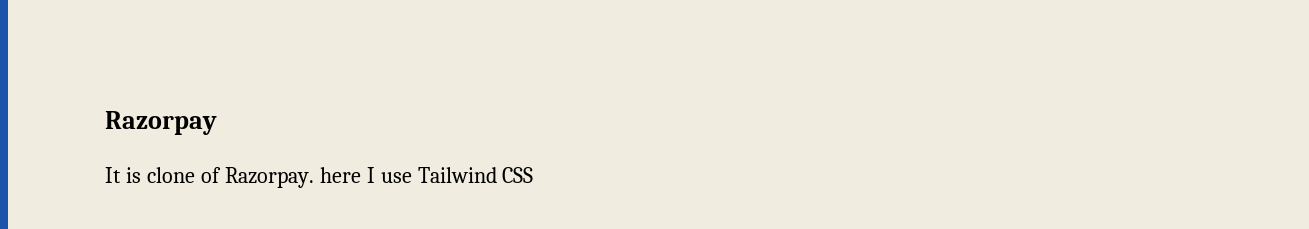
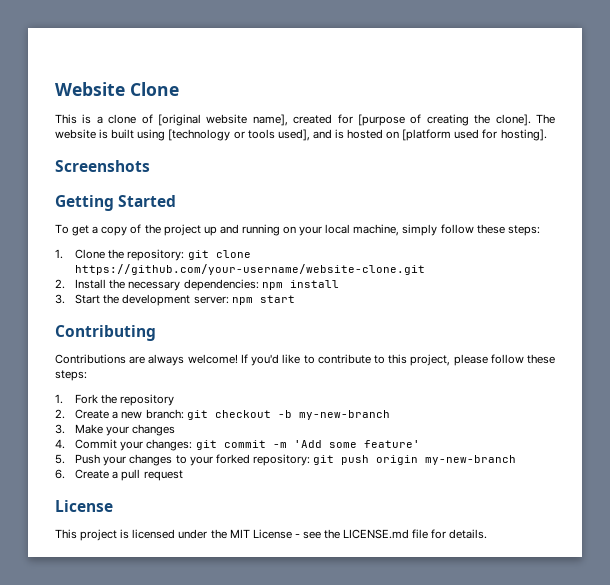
[105,111,217,135] [105,167,534,188] Razorpay // It is clone of Razorpay. here I use Tailwind CSS -> [55,82,179,96] [55,114,555,126] [55,129,547,141] [55,160,150,172] [55,195,177,211] [55,224,540,236] [55,249,251,261] [75,264,426,275] [55,279,339,291] [55,294,295,306] [55,325,156,341] [55,354,555,366] [55,370,87,381] [55,394,175,406] [55,409,390,420] [55,424,176,436] [55,439,420,451] [55,454,517,466] [55,469,183,481] [55,500,113,512] [55,529,488,541] Website Clone // This is a clone of [original website name], created for [purpose of creating the clone]. The website is built using [technology or tools used], and is hosted on [platform used for hosting]. // Screenshots // Getting Started // To get a copy of the project up and running on your local machine, simply follow these steps: // 1. Clone the repository: git clone https://github.com/your-username/website-clone.git // 2. Install the necessary dependencies: npm install // 3. Start the development server: npm start // Contributing // Contributions are always welcome! If you'd like to contribute to this project, please follow these steps: // 1. Fork the repository // 2. Create a new branch: git checkout -b my-new-branch // 3. Make your changes // 4. Commit your changes: git commit -m 'Add some feature' // 5. Push your changes to your forked repository: git push origin my-new-branch // 6. Create a pull request // License // This project is licensed under the MIT License - see the LICENSE.md file for details.

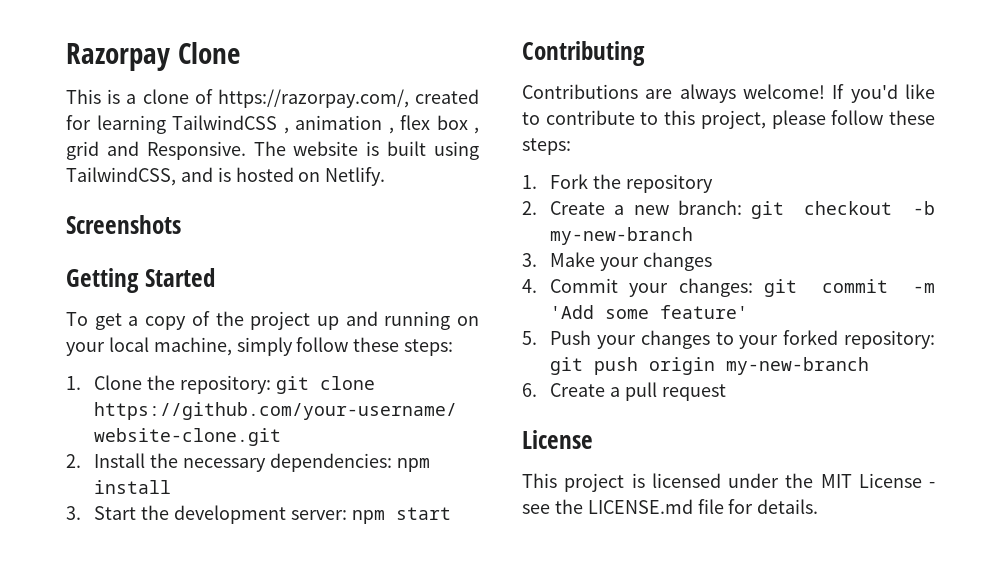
[55,82,125,96] Website -> [66,43,170,71] Razorpay
[157,114,531,126] [original website name], created for [purpose of creating the clone]. -> [217,89,479,108] [66,115,479,134] [66,141,246,160] https://razorpay.com/, created for learning TailwindCSS , animation , flex box , grid and Responsive.
[168,129,547,141] [technology or tools used], and is hosted on [platform used for hosting]. -> [66,167,386,186] TailwindCSS, and is hosted on Netlify.

